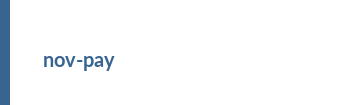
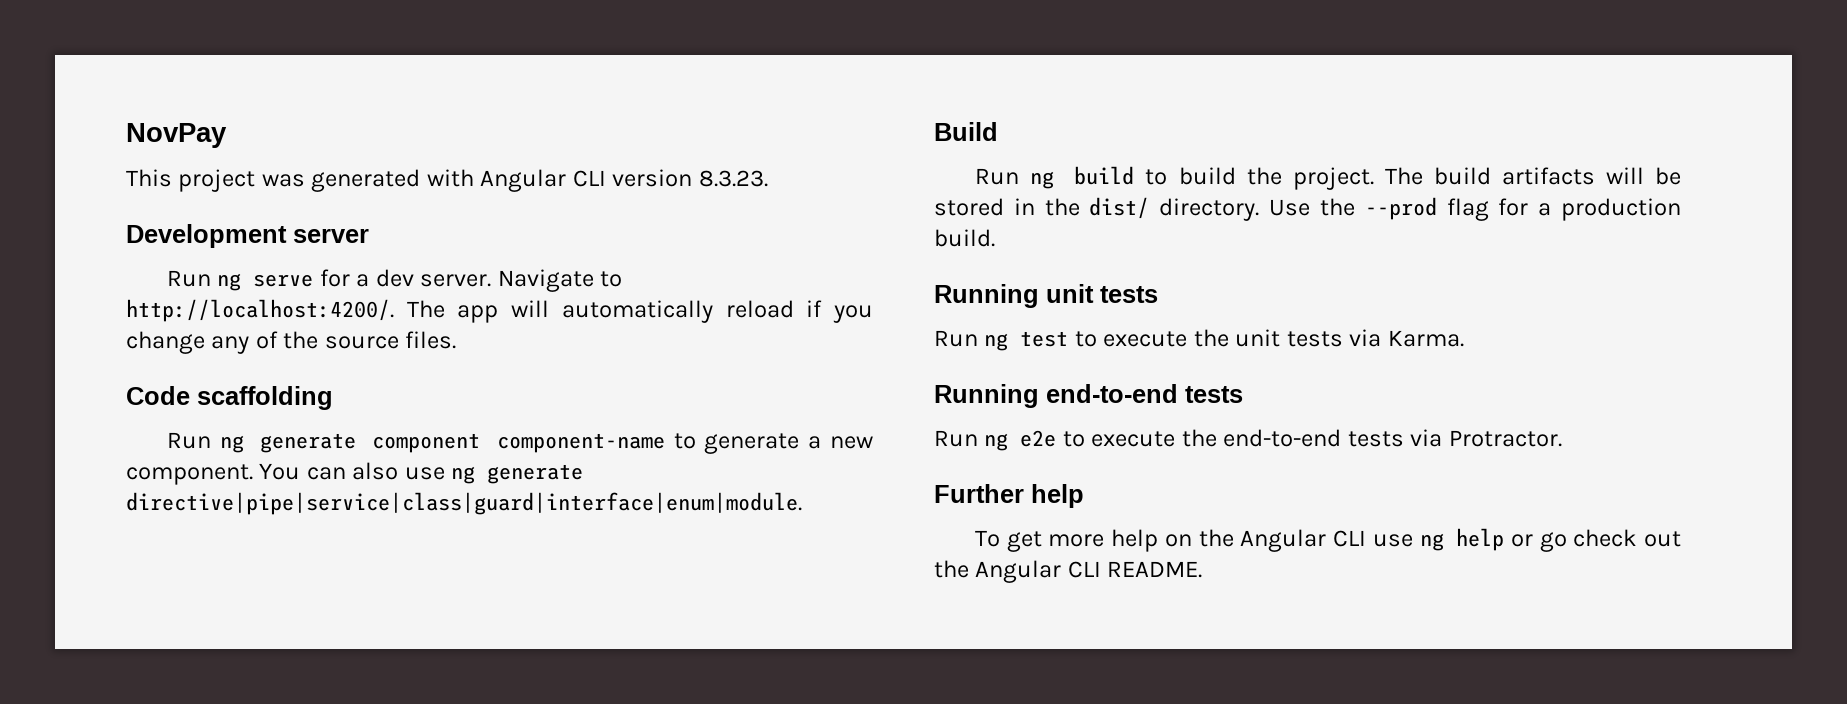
[43,56,115,71] nov-pay -> [126,123,227,148] [126,169,768,192] [126,224,369,248] [166,269,623,292] [126,299,873,323] [126,331,457,354] [126,386,333,410] [166,432,873,454] [126,462,584,485] [126,492,802,515] [934,122,998,141] [974,166,1681,190] [934,197,1681,221] [934,229,995,247] [934,284,1158,308] [934,329,1464,351] [934,384,1243,408] [934,429,1562,451] [934,484,1084,508] [974,528,1681,552] [934,560,1203,583] NovPay // This project was generated with Angular CLI version 8.3.23. // Development server // Run ng serve for a dev server. Navigate to http://localhost:4200/. The app will automatically reload if you change any of the source files. // Code scaffolding // Run ng generate component component-name to generate a new component. You can also use ng generate directive|pipe|service|class|guard|interface|enum|module. // Build // Run ng build to build the project. The build artifacts will be stored in the dist/ directory. Use the --prod flag for a production build. // Running unit tests // Run ng test to execute the unit tests via Karma. // Running end-to-end tests // Run ng e2e to execute the end-to-end tests via Protractor. // Further help // To get more help on the Angular CLI use ng help or go check out the Angular CLI README.

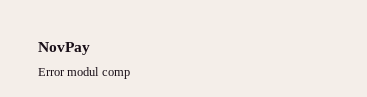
[126,169,768,192] [126,224,369,248] [166,269,623,292] [126,299,873,323] [126,331,457,354] [126,386,333,410] [166,432,873,454] [126,462,584,485] [126,492,802,515] [934,122,998,141] [974,166,1681,190] [934,197,1681,221] [934,229,995,247] [934,284,1158,308] [934,329,1464,351] [934,384,1243,408] [934,429,1562,451] [934,484,1084,508] [974,528,1681,552] [934,560,1203,583] This project was generated with Angular CLI version 8.3.23. // Development server // Run ng serve for a dev server. Navigate to http://localhost:4200/. The app will automatically reload if you change any of the source files. // Code scaffolding // Run ng generate component component-name to generate a new component. You can also use ng generate directive|pipe|service|class|guard|interface|enum|module. // Build // Run ng build to build the project. The build artifacts will be stored in the dist/ directory. Use the --prod flag for a production build. // Running unit tests // Run ng test to execute the unit tests via Karma. // Running end-to-end tests // Run ng e2e to execute the end-to-end tests via Protractor. // Further help // To get more help on the Angular CLI use ng help or go check out the Angular CLI README. -> [38,67,130,79] Error modul comp

